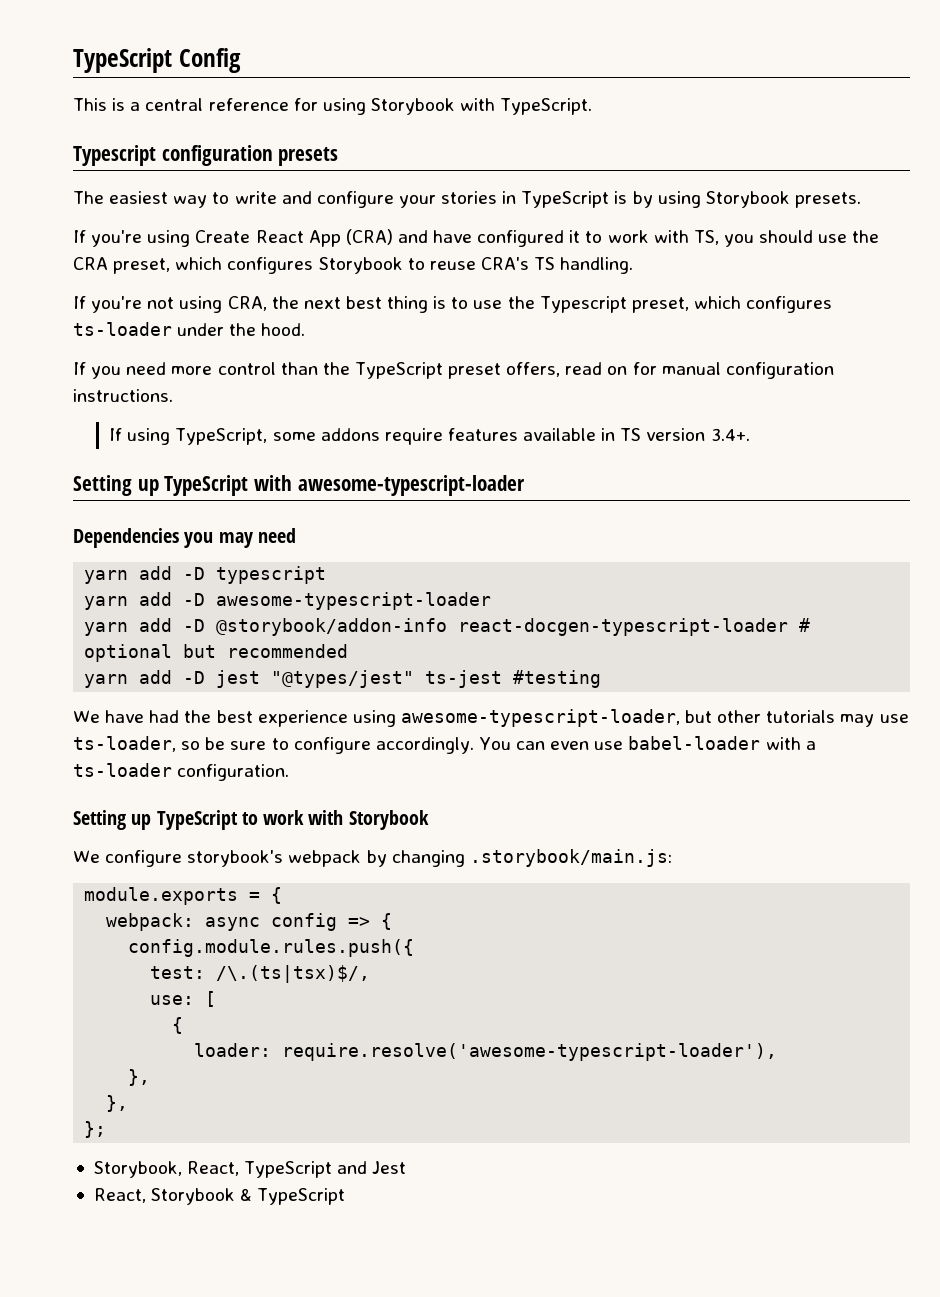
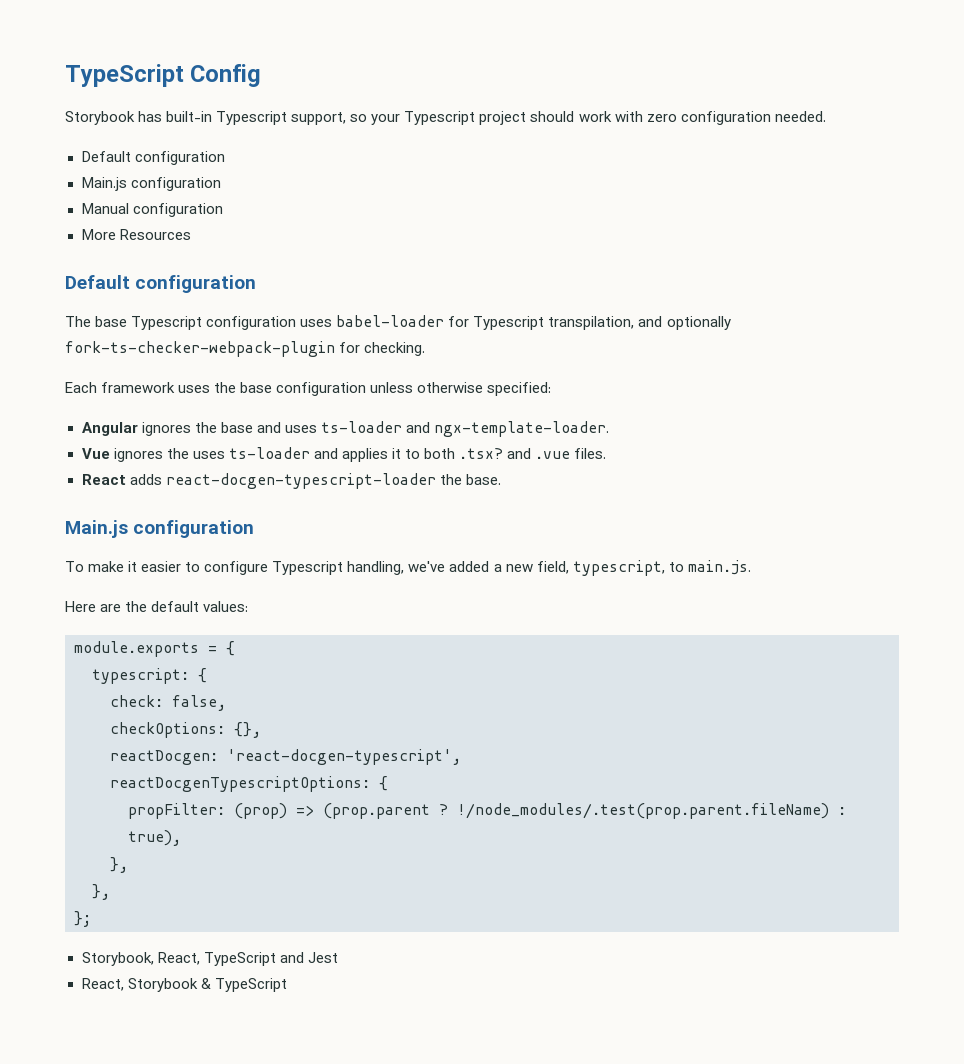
[73,98,593,115] [73,145,339,166] [73,191,861,208] [73,229,880,247] [73,257,634,274] [73,296,833,313] [73,322,306,336] [73,362,834,379] [73,389,173,402] [109,428,750,445] [73,475,525,496] [73,528,296,548] [84,566,327,584] [84,592,492,610] [84,618,811,636] [84,644,349,662] [84,670,602,688] [73,709,909,727] [73,736,816,754] [73,763,290,781] [73,810,429,830] [73,849,672,867] [84,887,283,905] [106,913,393,931] [128,939,415,957] [150,965,371,983] [150,991,217,1007] [172,1017,184,1034] [194,1043,778,1061] This is a central reference for using Storybook with TypeScript. // Typescript configuration presets // The easiest way to write and configure your stories in TypeScript is by using Storybook presets. // If you're using Create React App (CRA) and have configured it to work with TS, you should use the CRA preset, which configures Storybook to reuse CRA's TS handling. // If you're not using CRA, the next best thing is to use the Typescript preset, which configures ts-loader under the hood. // If you need more control than the TypeScript preset offers, read on for manual configuration instructions. // If using TypeScript, some addons require features available in TS version 3.4+. // Setting up TypeScript with awesome-typescript-loader // Dependencies you may need // yarn add -D typescript // yarn add -D awesome-typescript-loader // yarn add -D @storybook/addon-info react-docgen-typescript-loader # optional but recommended // yarn add -D jest "@types/jest" ts-jest #testing // We have had the best experience using awesome-typescript-loader, but other tutorials may use ts-loader, so be sure to configure accordingly. You can even use babel-loader with a ts-loader configuration. // Setting up TypeScript to work with Storybook // We configure storybook's webpack by changing .storybook/main.js: // module.exports = { // webpack: async config => { // config.module.rules.push({ // test: /\.(ts|tsx)$/, // use: [ // { // loader: require.resolve('awesome-typescript-loader'), -> [65,111,826,125] [81,151,225,165] [81,177,221,191] [81,203,223,217] [81,229,191,240] [65,275,257,293] [65,315,731,330] [65,341,426,357] [65,382,552,396] [81,421,609,437] [81,447,607,462] [81,473,501,489] [65,520,255,538] [65,560,751,576] [65,601,249,612] [74,641,235,657] [92,668,207,684] [110,695,226,711] [110,722,261,738] [110,749,461,765] [110,776,388,792] [128,803,846,819] [128,830,181,846] Storybook has built-in Typescript support, so your Typescript project should work with zero configuration needed. // Default configuration // Main.js configuration // Manual configuration // More Resources // Default configuration // The base Typescript configuration uses babel-loader for Typescript transpilation, and optionally fork-ts-checker-webpack-plugin for checking. // Each framework uses the base configuration unless otherwise specified: // Angular ignores the base and uses ts-loader and ngx-template-loader. // Vue ignores the uses ts-loader and applies it to both .tsx? and .vue files. // React adds react-docgen-typescript-loader the base. // Main.js configuration // To make it easier to configure Typescript handling, we've added a new field, typescript, to main.js. // Here are the default values: // module.exports = { // typescript: { // check: false, // checkOptions: {}, // reactDocgen: 'react-docgen-typescript', // reactDocgenTypescriptOptions: { // propFilter: (prop) => (prop.parent ? !/node_modules/.test(prop.parent.fileName) : true),

